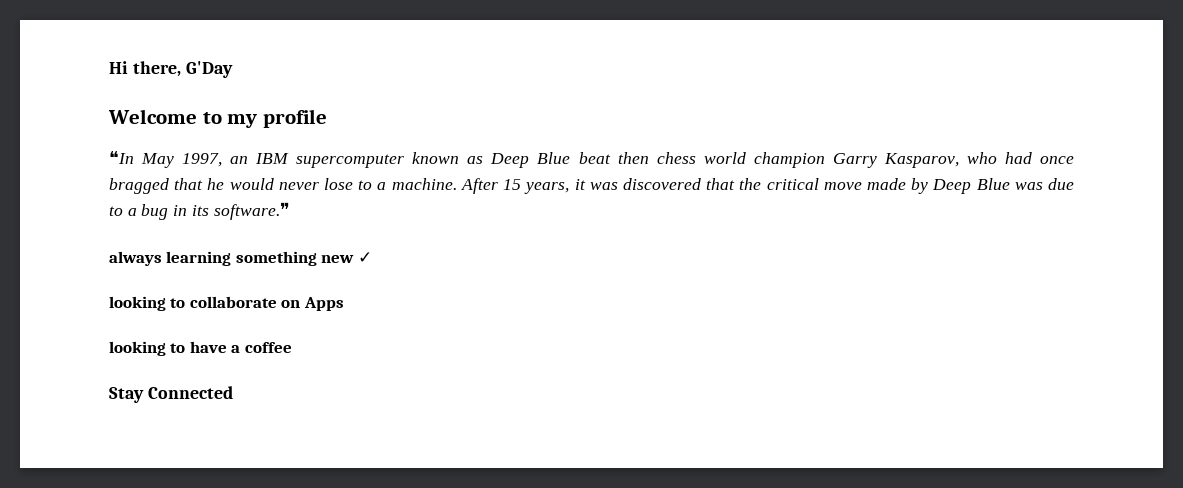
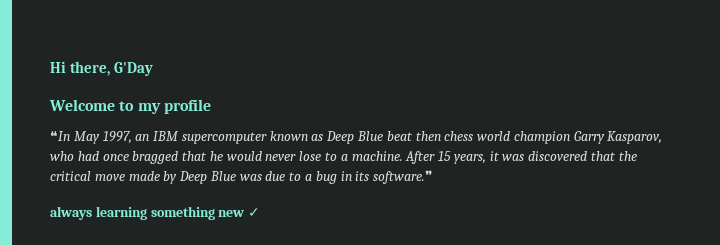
[109,296,344,311] [109,341,292,356] [109,386,233,403] // looking to collaborate on Apps // looking to have a coffee // Stay Connected -> (261, 212) none

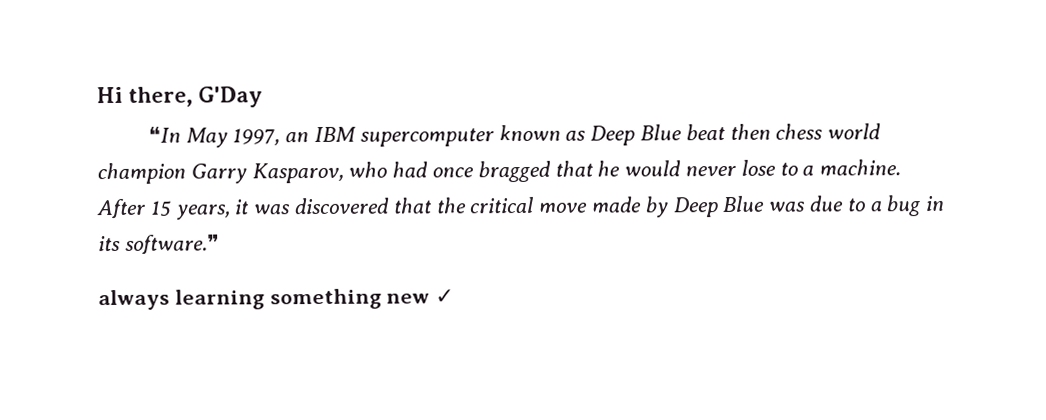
[49,99,211,114] // Welcome to my profile -> (264, 97) none

